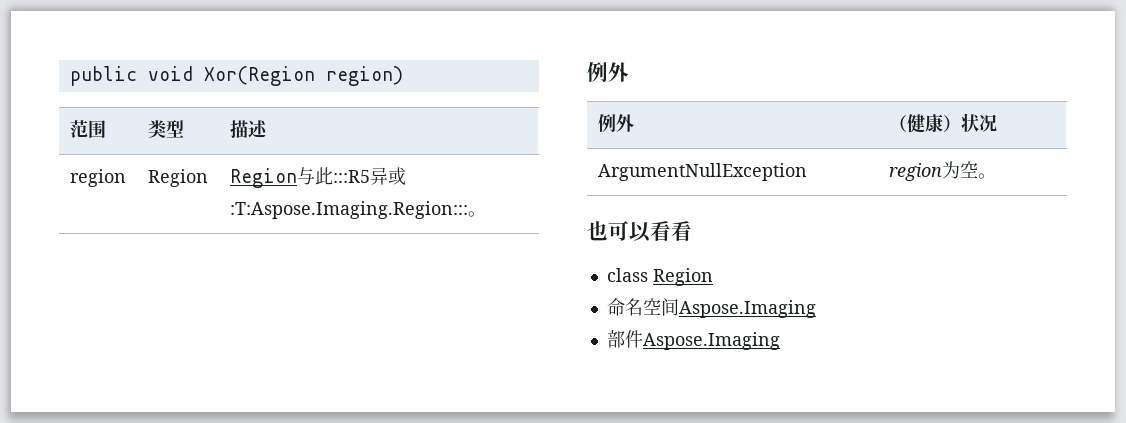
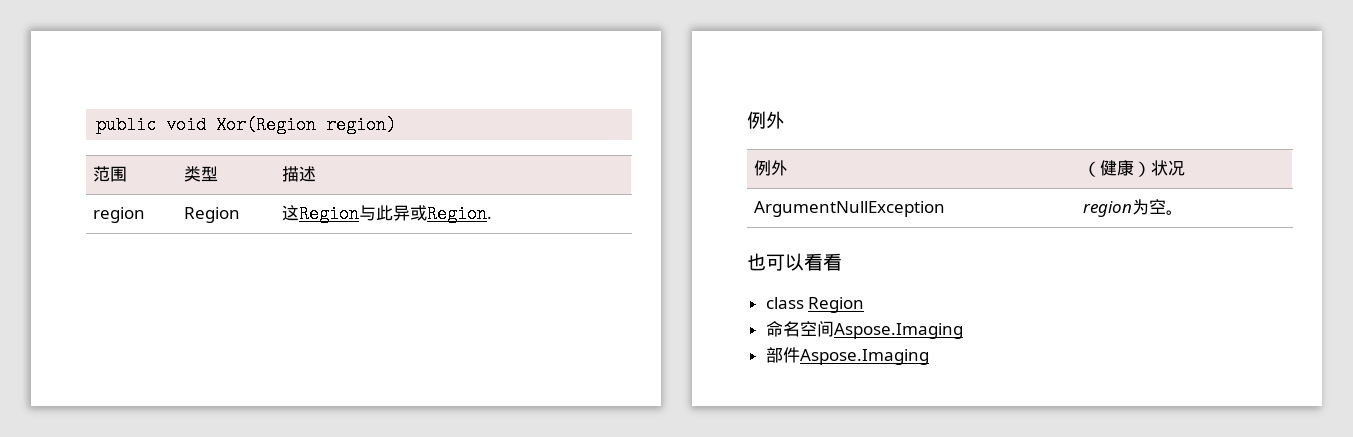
(208, 178) none -> [282,205,300,221] 这
[332,167,406,185] [229,201,486,219] :::R5异或:T:Aspose.Imaging.Region:::。 -> [393,205,493,223] 异或Region.

